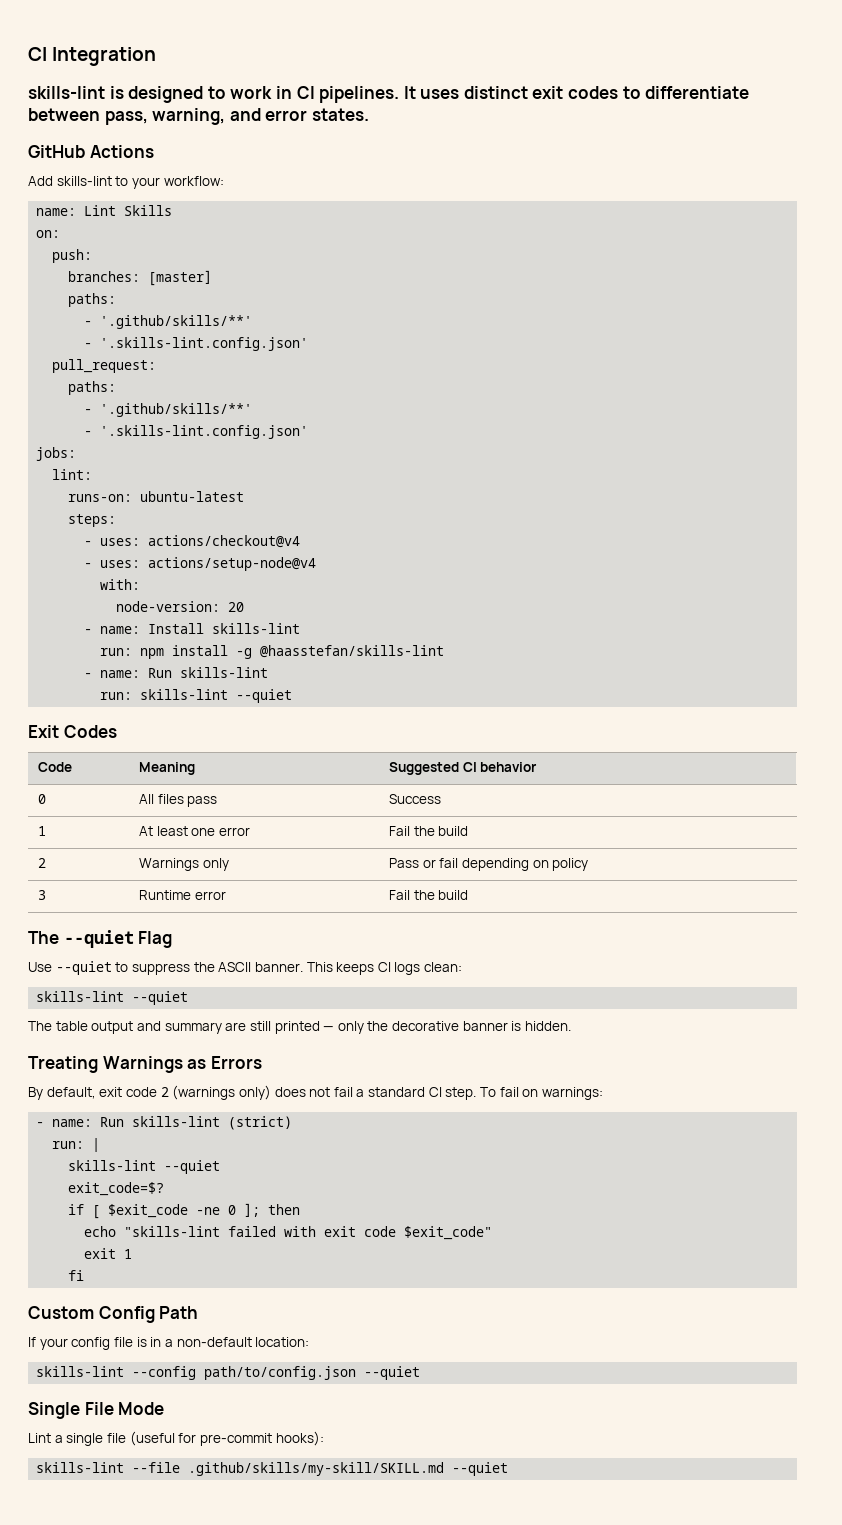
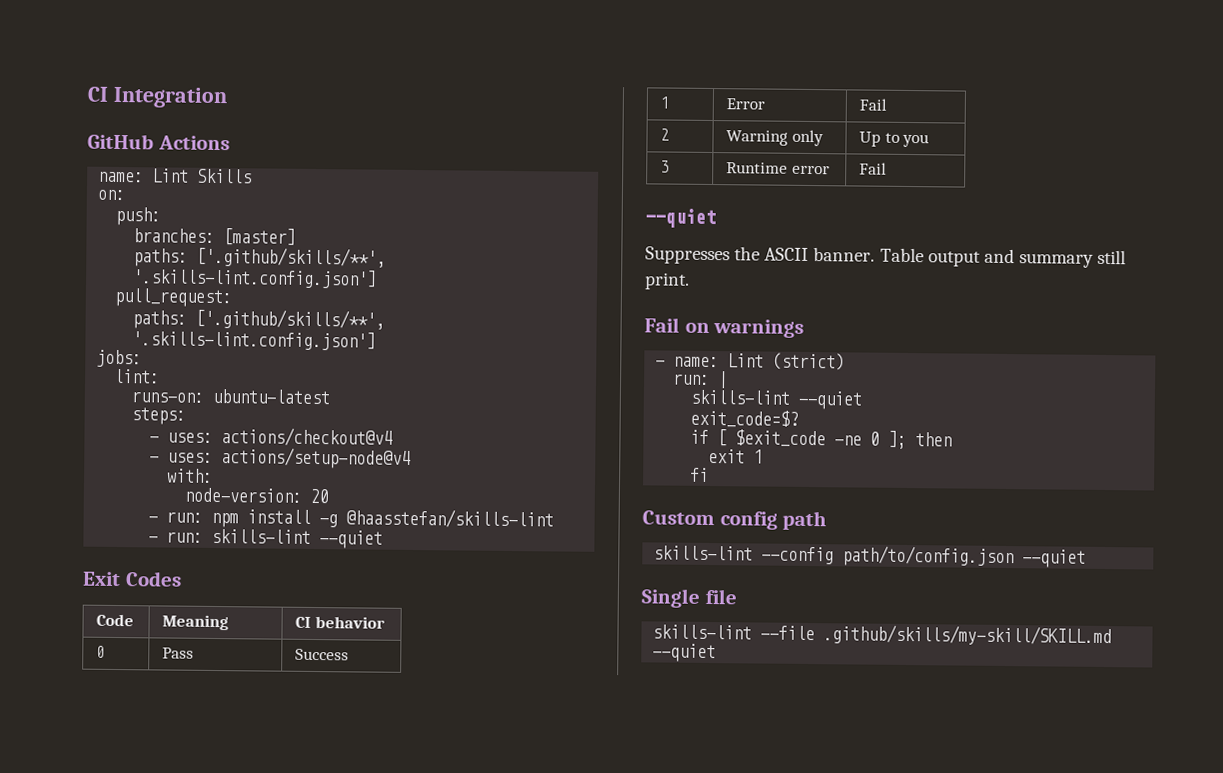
[28,86,750,103] [28,108,369,125] [28,145,154,158] [28,176,224,189] skills-lint is designed to work in CI pipelines. It uses distinct exit codes to differentiate between pass, warning, and error states. // GitHub Actions // Add skills-lint to your workflow: -> [87,133,230,151] GitHub Actions
[84,315,253,329] [84,337,309,351] [52,359,157,373] [68,381,117,395] [84,403,253,417] [84,425,309,439] // - '.github/skills/**' // - '.skills-lint.config.json' // pull_request: // paths: // - '.github/skills/**' // - '.skills-lint.config.json' -> [196,246,387,268] [132,268,378,289] [114,287,233,308] [132,308,386,330] [132,330,377,351] ['.github/skills/**', '.skills-lint.config.json'] // pull_request: // paths: ['.github/skills/**', '.skills-lint.config.json']
[100,623,301,634] name: Install skills-lint // -> (159, 519) none
[100,667,269,678] name: Run skills-lint // -> (159, 539) none
[389,762,460,775] Suggested -> (230, 622) none
[139,794,218,807] All files pass -> [162,647,195,659] Pass
[139,826,251,836] [389,826,469,836] At least one error | Fail the build -> [726,98,766,110] [859,98,888,111] Error | Fail
[139,858,200,871] Warnings -> [726,130,789,146] Warning
[389,858,589,871] [38,890,47,900] [139,890,226,900] [389,890,469,900] [28,930,173,948] [28,961,463,975] [36,991,189,1005] [28,1021,572,1034] [28,1056,262,1073] [28,1085,603,1100] [36,1116,221,1127] Pass or fail depending on policy // 3 | Runtime error | Fail the build // The --quiet Flag // Use --quiet to suppress the ASCII banner. This keeps CI logs clean: // skills-lint --quiet // The table output and summary are still printed — only the decorative banner is hidden. // Treating Warnings as Errors // By default, exit code 2 (warnings only) does not fail a standard CI step. To fail on warnings: // - name: Run skills-lint -> [859,131,930,148] [660,160,670,173] [726,162,830,175] [859,162,888,175] [645,208,716,229] [645,246,1127,268] [644,272,690,290] [644,317,805,338] [655,353,765,368] Up to you // 3 | Runtime error | Fail // --quiet // Suppresses the ASCII banner. Table output and summary still print. // Fail on warnings // - name: Lint
[84,1226,493,1240] [84,1248,133,1259] [68,1270,85,1281] [28,1306,199,1323] [28,1337,310,1350] echo "skills-lint failed with exit code $exit_code" // exit 1 // fi // Custom Config Path // If your config file is in a non-default location: -> [708,448,764,464] [690,467,710,482] [642,510,828,531] exit 1 // fi // Custom config path
[84,1402,165,1415] [28,1431,324,1446] File Mode // Lint a single file (useful for pre-commit hooks): -> [704,588,737,605] file

